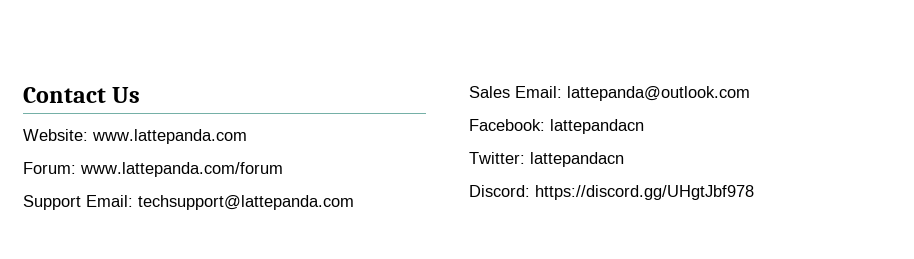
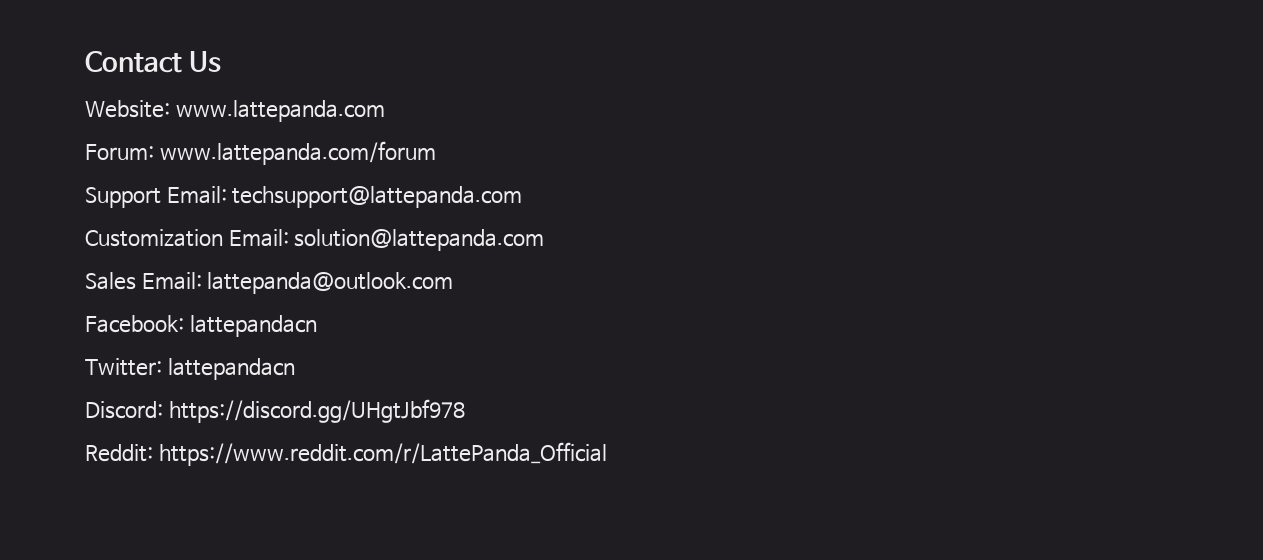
(354, 202) none -> [85,229,545,251] // Customization Email: solution@lattepanda.com
(754, 192) none -> [85,442,607,466] // Reddit: https://www.reddit.com/r/LattePanda_Official

